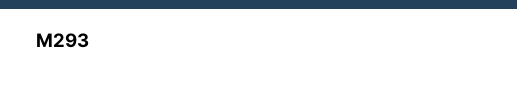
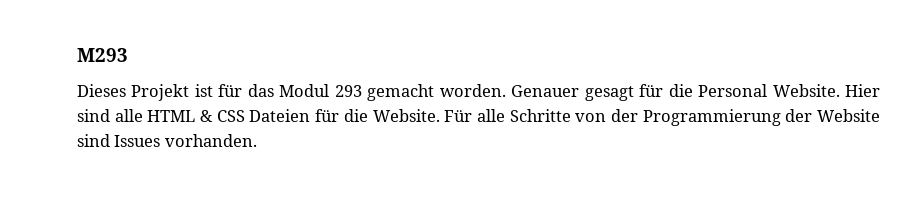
(89, 40) none -> [77,84,881,101] [77,109,880,126] [77,134,257,147] // Dieses Projekt ist für das Modul 293 gemacht worden. Genauer gesagt für die Personal Website. Hier sind alle HTML & CSS Dateien für die Website. Für alle Schritte von der Programmierung der Website sind Issues vorhanden.

